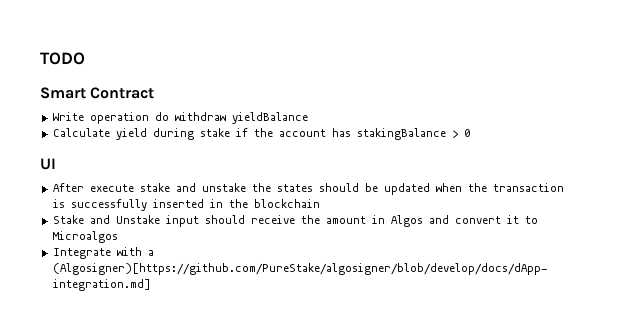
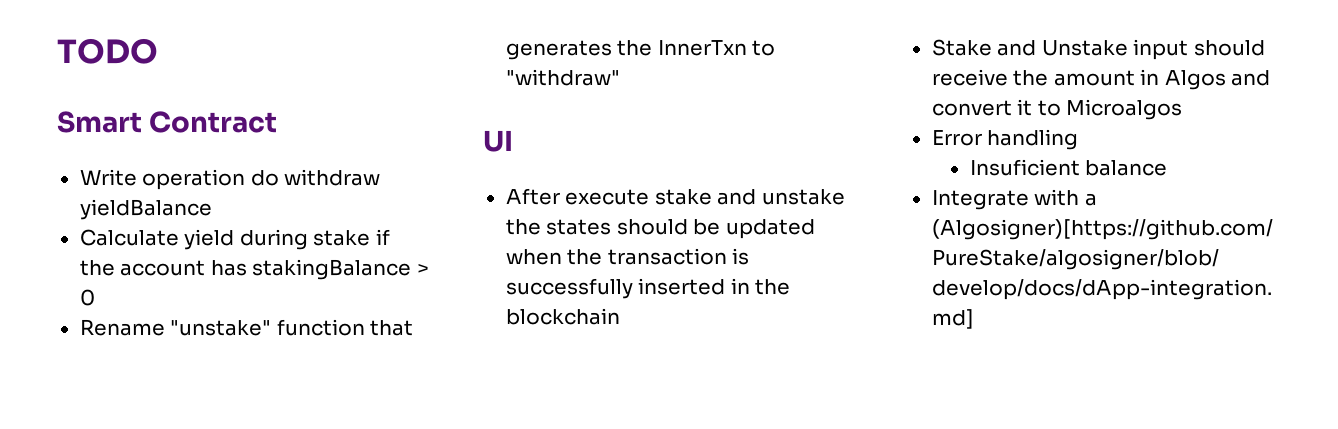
(470, 133) none -> [79,319,414,336] [505,40,776,60] [505,69,620,86] // Rename "unstake" function that generates the InnerTxn to "withdraw"
(118, 237) none -> [931,129,1079,150] [969,159,1168,176] // Error handling // Insuficient balance

